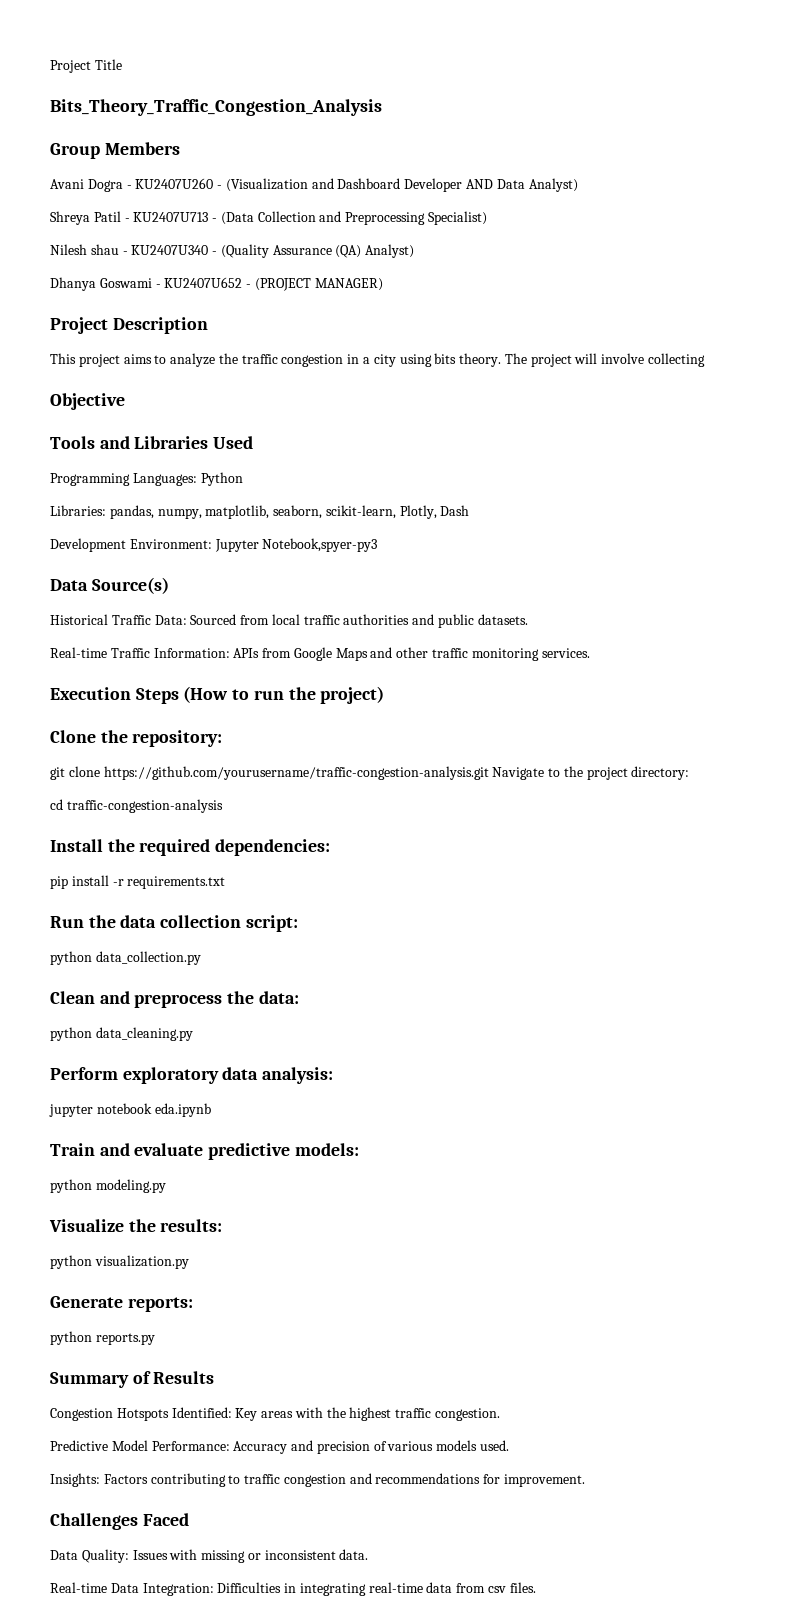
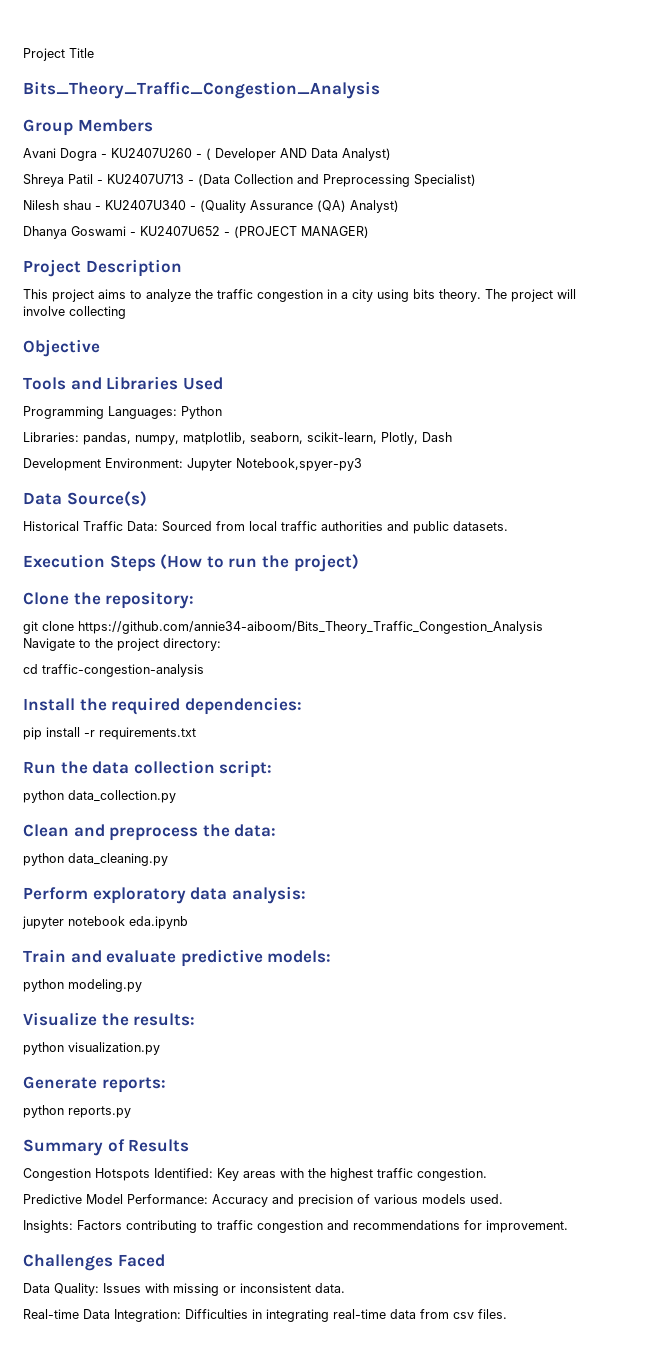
[225,178,401,192] (Visualization and Dashboard -> [206,148,211,160] (
[50,647,590,661] // Real-time Traffic Information: APIs from Google Maps and other traffic monitoring services. -> (508, 526) none
[103,766,489,780] https://github.com/yourusername/traffic-congestion-analysis.git -> [78,621,543,634] https://github.com/annie34-aiboom/Bits_Theory_Traffic_Congestion_Analysis

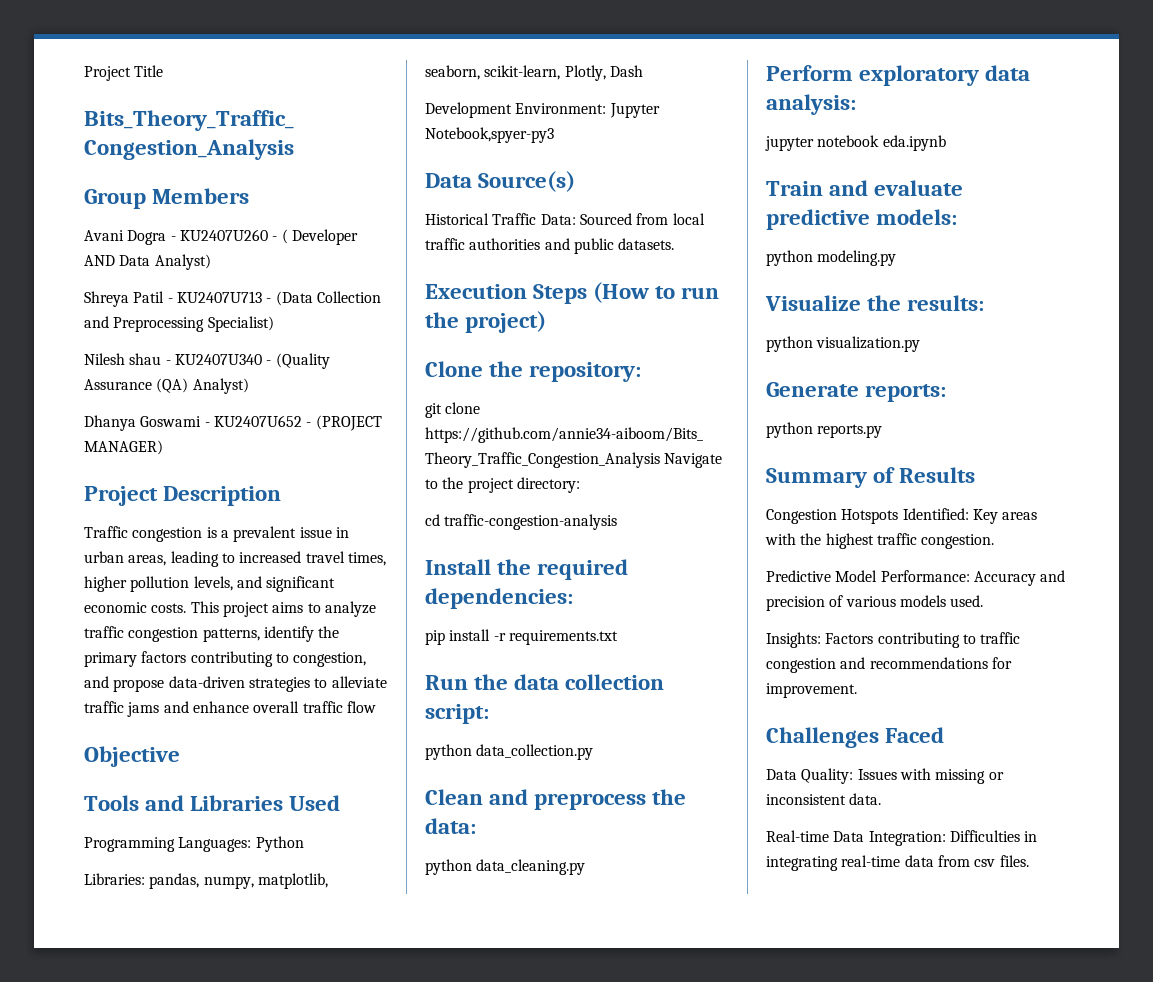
(182, 268) none -> [84,526,349,542] [84,551,386,567] [84,576,336,592] [84,602,187,613] Traffic congestion is a prevalent issue in urban areas, leading to increased travel times, higher pollution levels, and significant economic costs.
[195,289,576,302] [23,306,126,319] the traffic congestion in a city using bits theory. The project will involve collecting -> [84,626,340,642] [84,651,367,667] [84,676,387,692] [84,701,376,717] traffic congestion patterns, identify the primary factors contributing to congestion, and propose data-driven strategies to alleviate traffic jams and enhance overall traffic flow

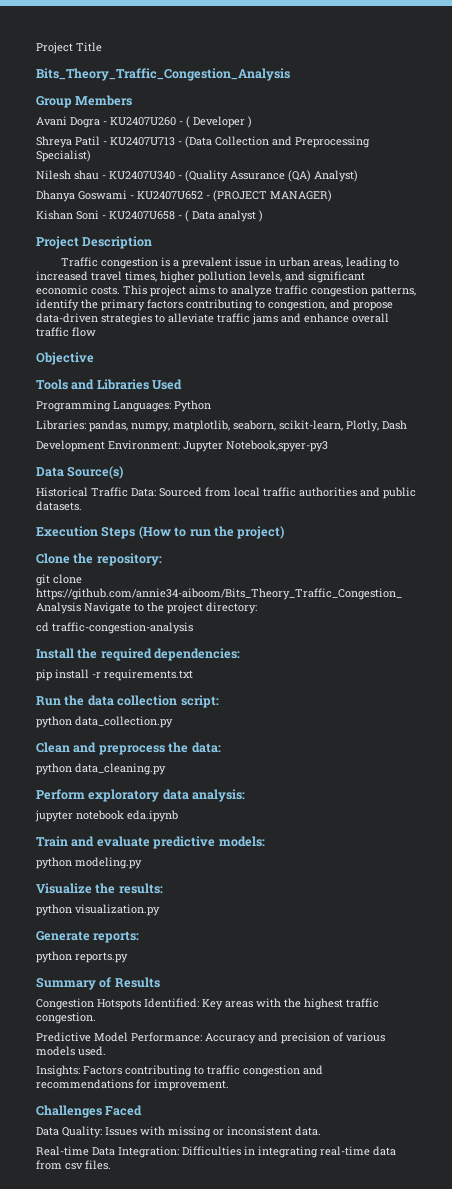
[84,254,211,270] AND Data Analyst) -> [248,116,252,128] )
(163, 447) none -> [36,210,263,222] // Kishan Soni - KU2407U658 - ( Data analyst )

